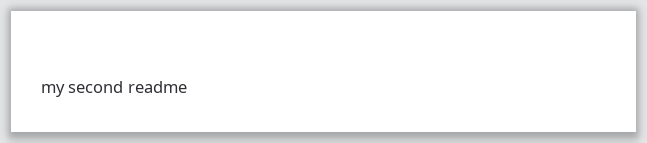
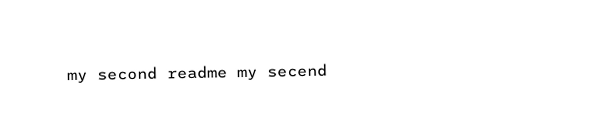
(187, 87) none -> [236,63,328,81] my secend

